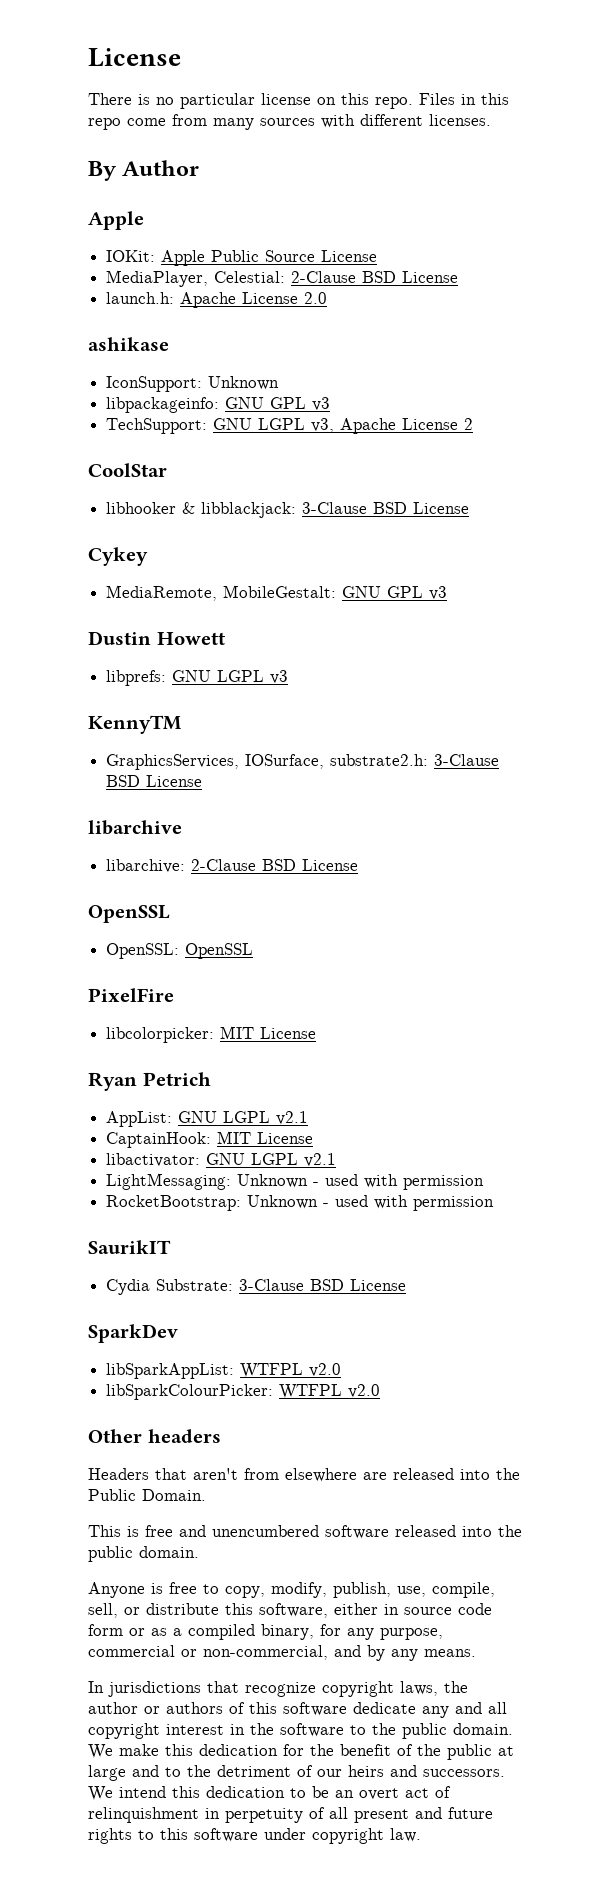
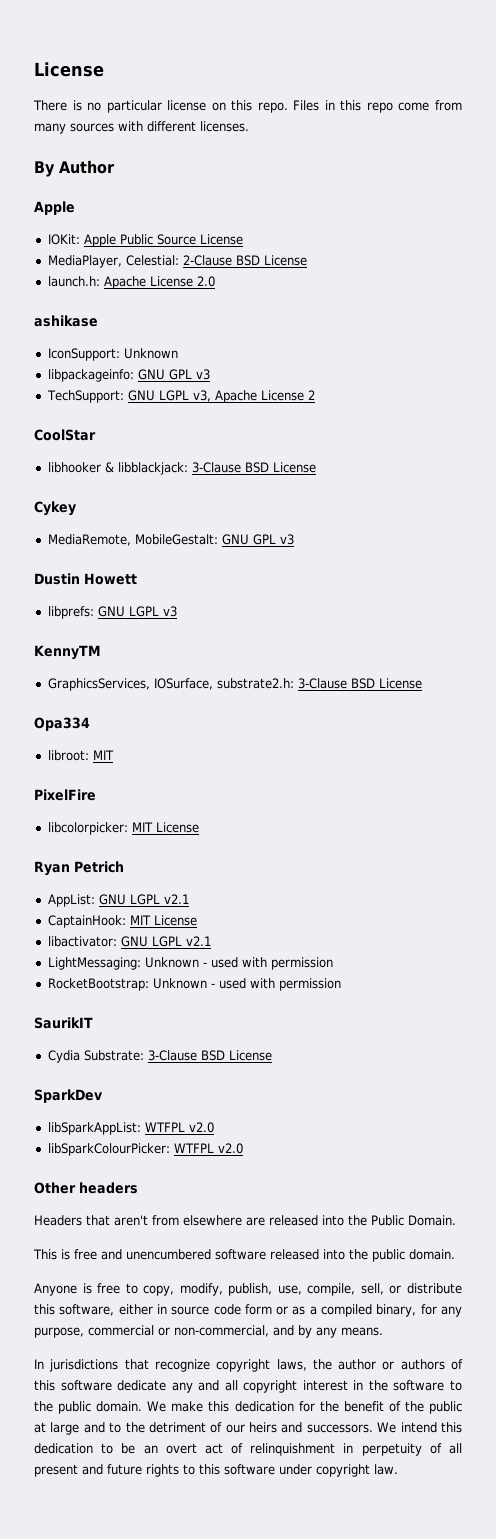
[88,820,182,835] [106,859,359,873] [88,905,170,923] [106,943,254,959] libarchive // libarchive: 2-Clause BSD License // OpenSSL // OpenSSL: OpenSSL -> [34,717,90,731] [47,750,114,761] Opa334 // libroot: MIT

